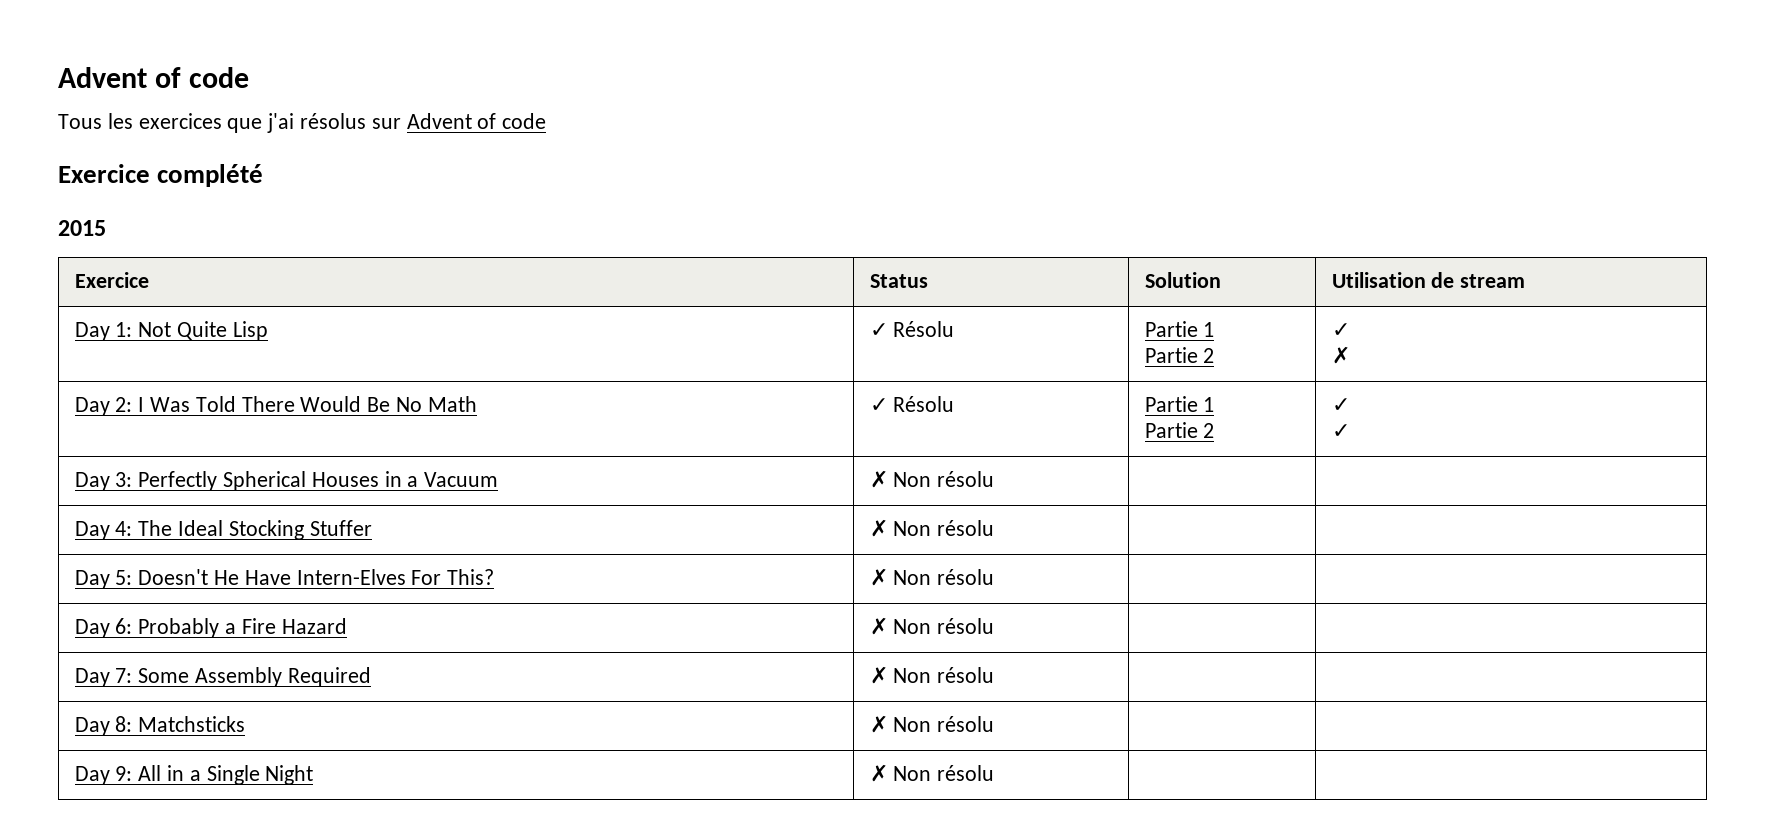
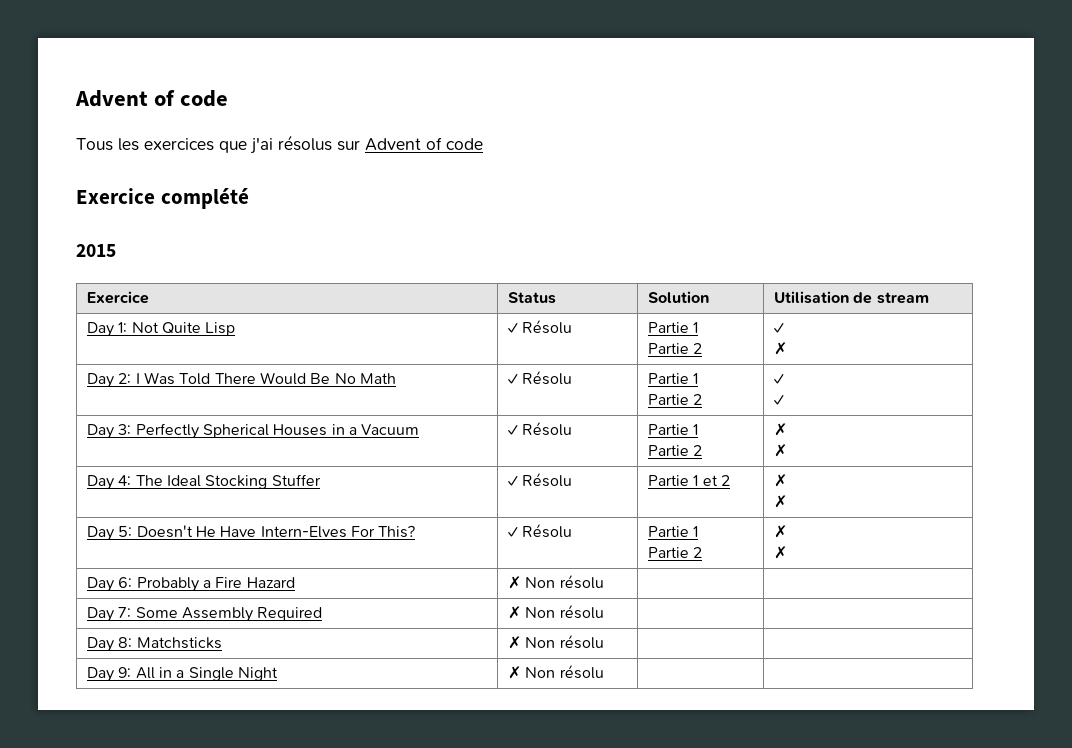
[869,470,995,488] | ✗ Non résolu | | -> [508,422,573,436] [648,424,699,435] [648,445,703,456] [774,423,788,436] [774,444,788,457] | ✓ Résolu | Partie 1 // Partie 2 | ✗ // ✗
[869,519,995,537] | ✗ Non résolu | | -> [508,473,573,487] [648,475,731,486] [774,474,788,487] [774,495,788,508] | ✓ Résolu | Partie 1 et 2 | ✗ // ✗
[869,568,995,586] | ✗ Non résolu | | -> [508,524,573,538] [648,526,699,537] [648,547,703,558] [774,525,788,538] [774,546,788,559] | ✓ Résolu | Partie 1 // Partie 2 | ✗ // ✗

